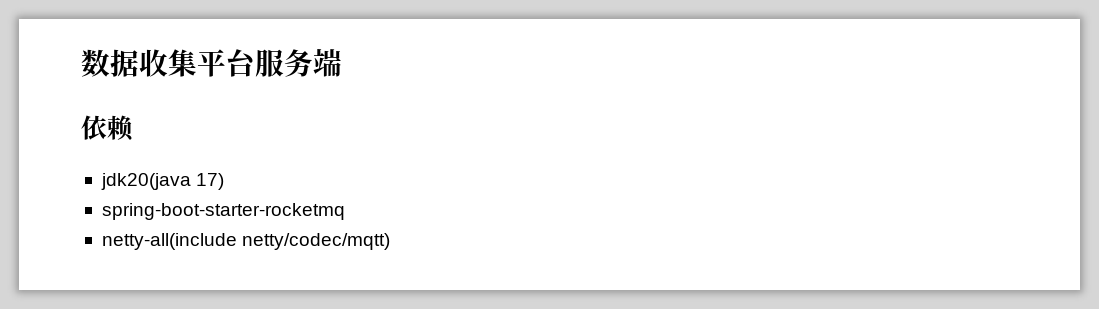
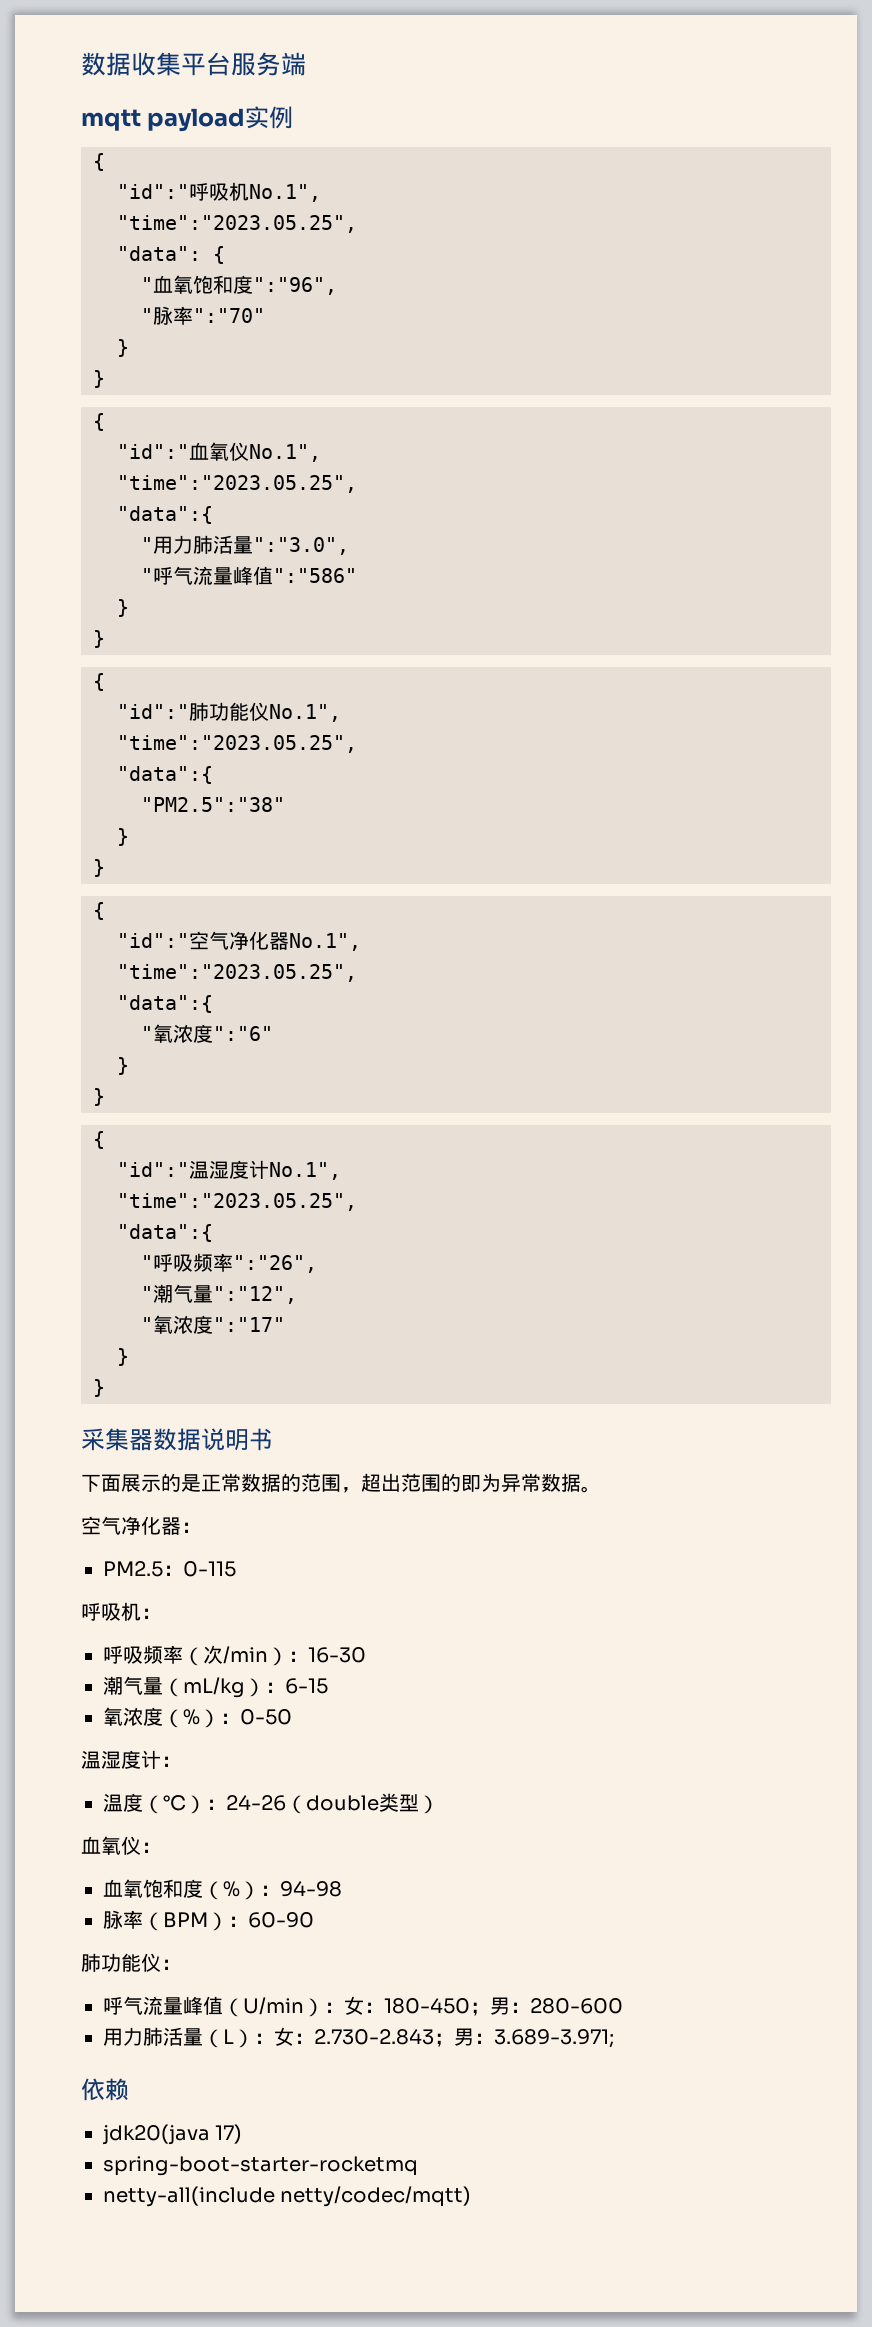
(342, 63) none -> [81,106,294,132] [93,153,105,171] [117,182,321,202] [117,215,357,233] [117,246,225,264] [141,275,337,295] [141,306,265,325] [117,339,129,357] [93,370,105,388] [93,413,105,431] [117,442,321,462] [117,475,357,493] [117,506,213,524] [141,535,349,555] [141,566,357,585] [117,599,129,617] [93,630,105,648] [93,673,105,691] [117,702,341,722] [117,735,357,753] [117,766,213,784] [141,797,285,812] [117,828,129,846] [93,859,105,877] [93,902,105,920] [117,931,361,951] [117,964,357,982] [117,995,213,1013] [141,1024,273,1043] [117,1057,129,1075] [93,1088,105,1106] [93,1131,105,1149] [117,1160,341,1180] [117,1193,357,1211] [117,1224,213,1242] [141,1253,317,1273] [141,1284,297,1304] [141,1315,285,1334] [117,1348,129,1366] [93,1379,105,1397] [81,1428,273,1451] [81,1473,601,1493] [81,1516,201,1535] [103,1561,236,1577] [81,1602,161,1621] [103,1645,366,1666] [103,1676,328,1698] [103,1707,292,1728] [81,1750,181,1769] [103,1793,439,1814] [81,1836,161,1855] [103,1879,342,1900] [103,1910,314,1931] [81,1953,181,1972] [103,1996,623,2017] [103,2027,614,2048] // mqtt payload实例 // { // "id":"呼吸机No.1", // "time":"2023.05.25", // "data": { // "血氧饱和度":"96", // "脉率":"70" // } // } // { // "id":"血氧仪No.1", // "time":"2023.05.25", // "data":{ // "用力肺活量":"3.0", // "呼气流量峰值":"586" // } // } // { // "id":"肺功能仪No.1", // "time":"2023.05.25", // "data":{ // "PM2.5":"38" // } // } // { // "id":"空气净化器No.1", // "time":"2023.05.25", // "data":{ // "氧浓度":"6" // } // } // { // "id":"温湿度计No.1", // "time":"2023.05.25", // "data":{ // "呼吸频率":"26", // "潮气量":"12", // "氧浓度":"17" // } // } // 采集器数据说明书 // 下面展示的是正常数据的范围，超出范围的即为异常数据。 // 空气净化器： // PM2.5：0-115 // 呼吸机： // 呼吸频率（次/min）：16-30 // 潮气量（mL/kg）：6-15 // 氧浓度（%）：0-50 // 温湿度计： // 温度（°C）：24-26（double类型） // 血氧仪： // 血氧饱和度（%）：94-98 // 脉率（BPM）：60-90 // 肺功能仪： // 呼气流量峰值（U/min）：女：180-450；男：280-600 // 用力肺活量（L）：女：2.730-2.843；男：3.689-3.971;

